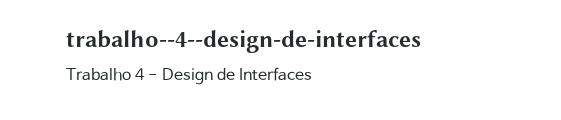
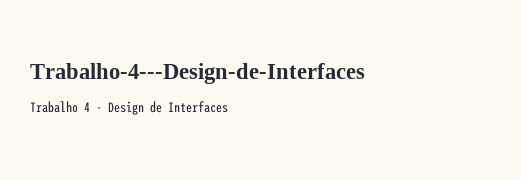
[66,30,421,53] trabalho--4--design-de-interfaces -> [30,63,365,84] Trabalho-4---Design-de-Interfaces

